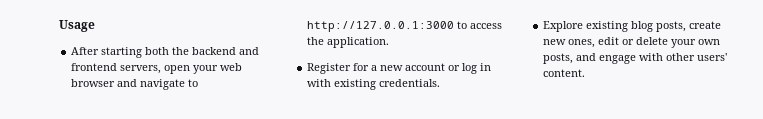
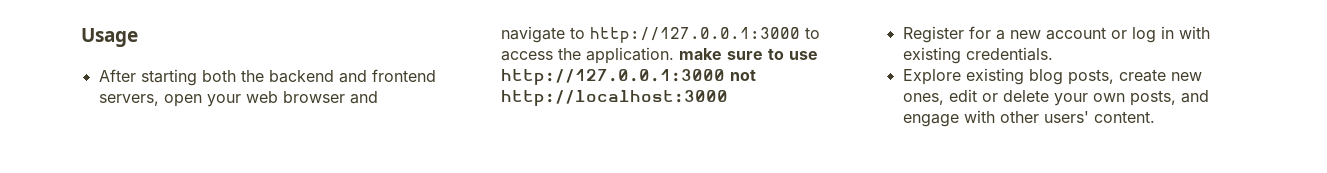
(390, 42) none -> [678,48,818,60] [500,69,756,85] [500,90,728,106] make sure to use http://127.0.0.1:3000 not http://localhost:3000

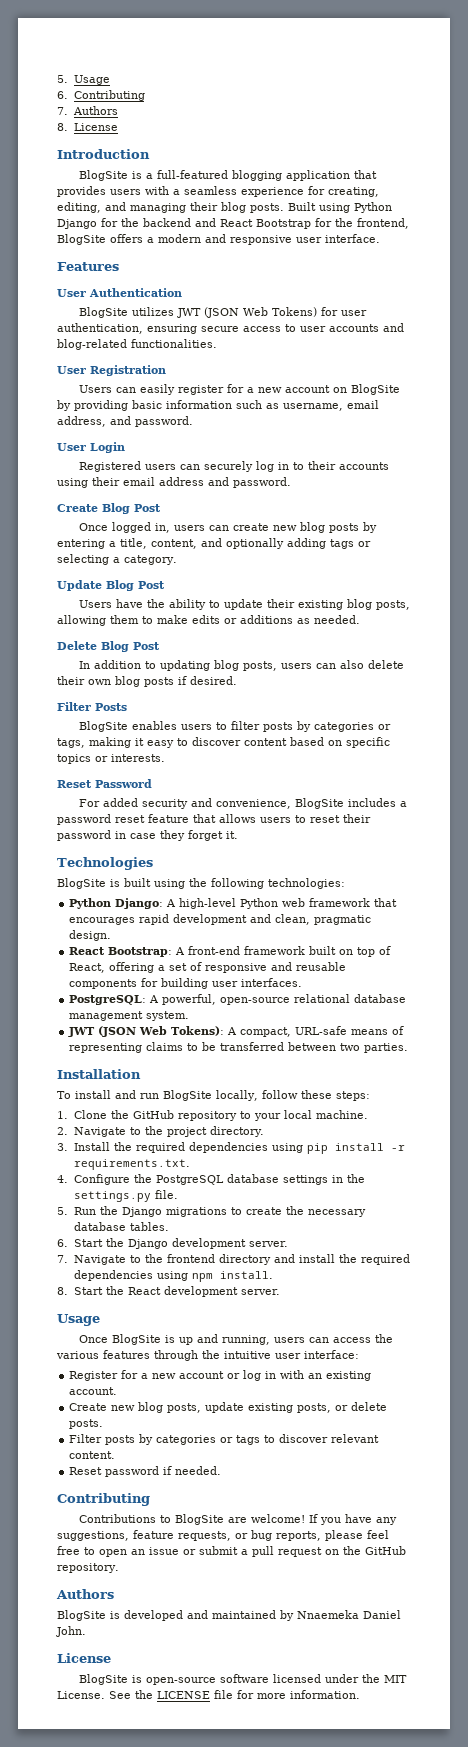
[81,28,138,47] [98,69,436,86] [98,91,378,107] [500,26,820,43] [500,47,818,64] [500,69,756,85] [500,90,728,106] Usage // After starting both the backend and frontend servers, open your web browser and navigate to http://127.0.0.1:3000 to access the application. make sure to use http://127.0.0.1:3000 not http://localhost:3000 -> [57,75,110,85] [57,90,145,101] [57,106,118,115] [57,123,118,131] [57,149,150,159] [79,170,378,181] [57,186,379,197] [57,202,392,213] [57,218,409,229] [57,234,380,245] [57,262,119,271] [57,288,182,297] [79,307,368,318] [57,323,404,334] [57,339,217,350] [57,365,166,376] [79,384,401,395] [57,400,379,411] [57,416,193,427] [57,442,125,453] [79,461,390,472] [57,477,291,488] [57,503,161,514] [79,522,378,533] [57,538,371,549] [57,554,177,565] [57,580,165,591] [79,599,411,610] [57,615,360,626] [57,641,160,652] [79,660,405,671] [57,676,237,687] [57,702,127,711] [79,721,392,732] [57,737,390,748] [57,754,165,764] [57,779,152,788] [79,798,408,809] [57,814,371,825] [57,830,238,841] [57,857,153,870] [57,878,345,889] [69,898,398,909] [69,914,372,925] [69,930,112,941] [69,946,392,957] [69,962,347,973] [69,978,303,989] [69,994,407,1005] [69,1011,190,1021] [68,1026,405,1037] [69,1042,409,1053] [57,1069,141,1079] [57,1090,370,1101] [57,1110,368,1121] [57,1126,265,1137] [57,1142,405,1154] [73,1159,190,1170] [57,1174,365,1185] [73,1190,178,1202] [57,1206,366,1217] [73,1222,169,1231] [57,1238,289,1249] [57,1254,410,1265] [73,1270,273,1282] [57,1286,281,1297] [57,1314,100,1326] [79,1334,394,1345] [56,1350,359,1361] 5. Usage // 6. Contributing // 7. Authors // 8. License // Introduction // BlogSite is a full-featured blogging application that provides users with a seamless experience for creating, editing, and managing their blog posts. Built using Python Django for the backend and React Bootstrap for the frontend, BlogSite offers a modern and responsive user interface. // Features // User Authentication // BlogSite utilizes JWT (JSON Web Tokens) for user authentication, ensuring secure access to user accounts and blog-related functionalities. // User Registration // Users can easily register for a new account on BlogSite by providing basic information such as username, email address, and password. // User Login // Registered users can securely log in to their accounts using their email address and password. // Create Blog Post // Once logged in, users can create new blog posts by entering a title, content, and optionally adding tags or selecting a category. // Update Blog Post // Users have the ability to update their existing blog posts, allowing them to make edits or additions as needed. // Delete Blog Post // In addition to updating blog posts, users can also delete their own blog posts if desired. // Filter Posts // BlogSite enables users to filter posts by categories or tags, making it easy to discover content based on specific topics or interests. // Reset Password // For added security and convenience, BlogSite includes a password reset feature that allows users to reset their password in case they forget it. // Technologies // BlogSite is built using the following technologies: // Python Django: A high-level Python web framework that encourages rapid development and clean, pragmatic design. // React Bootstrap: A front-end framework built on top of React, offering a set of responsive and reusable components for building user interfaces. // PostgreSQL: A powerful, open-source relational database management system. // JWT (JSON Web Tokens): A compact, URL-safe means of representing claims to be transferred between two parties. // Installation // To install and run BlogSite locally, follow these steps: // 1. Clone the GitHub repository to your local machine. // 2. Navigate to the project directory. // 3. Install the required dependencies using pip install -r requirements.txt. // 4. Configure the PostgreSQL database settings in the settings.py file. // 5. Run the Django migrations to create the necessary database tables. // 6. Start the Django development server. // 7. Navigate to the frontend directory and install the required dependencies using npm install. // 8. Start the React development server. // Usage // Once BlogSite is up and running, users can access the various features through the intuitive user interface:
[902,47,1053,64] [902,68,1202,85] [902,89,1209,106] [902,110,1155,127] existing credentials. // Explore existing blog posts, create new ones, edit or delete your own posts, and engage with other users' content. -> [308,1371,372,1381] [69,1387,118,1395] [69,1402,388,1413] [69,1419,104,1429] [69,1434,380,1445] [69,1451,116,1459] [69,1466,222,1477] [57,1493,150,1506] [79,1514,398,1525] [57,1530,389,1541] [57,1546,406,1557] [57,1563,119,1573] [56,1589,114,1599] [57,1610,401,1621] [56,1626,86,1637] [57,1653,111,1663] [79,1674,408,1685] [57,1690,360,1699] an existing account. // Create new blog posts, update existing posts, or delete posts. // Filter posts by categories or tags to discover relevant content. // Reset password if needed. // Contributing // Contributions to BlogSite are welcome! If you have any suggestions, feature requests, or bug reports, please feel free to open an issue or submit a pull request on the GitHub repository. // Authors // BlogSite is developed and maintained by Nnaemeka Daniel John. // License // BlogSite is open-source software licensed under the MIT License. See the LICENSE file for more information.

